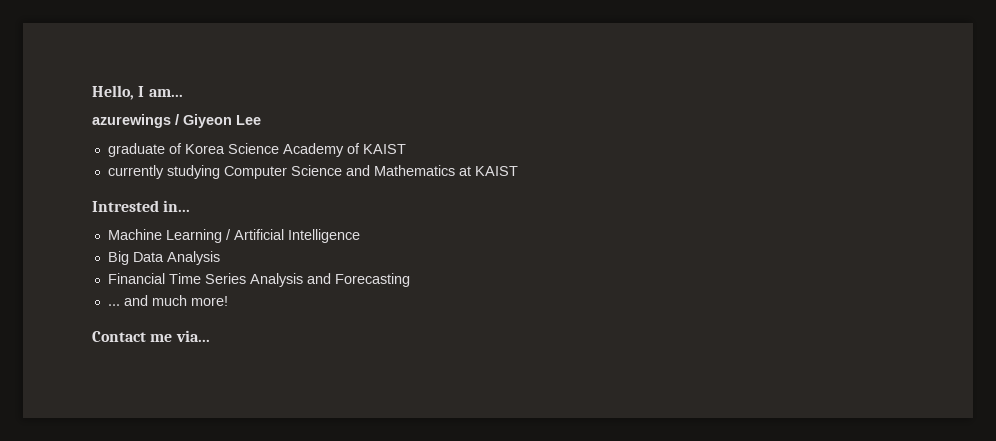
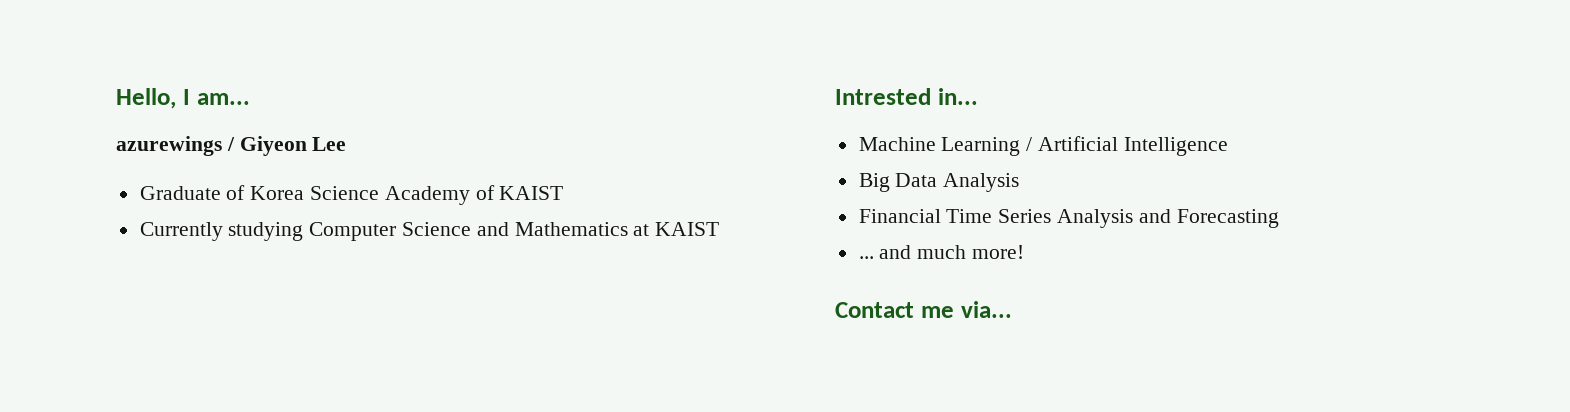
[107,143,165,157] graduate -> [139,186,221,200] Graduate
[107,165,164,179] currently -> [139,222,223,241] Currently

